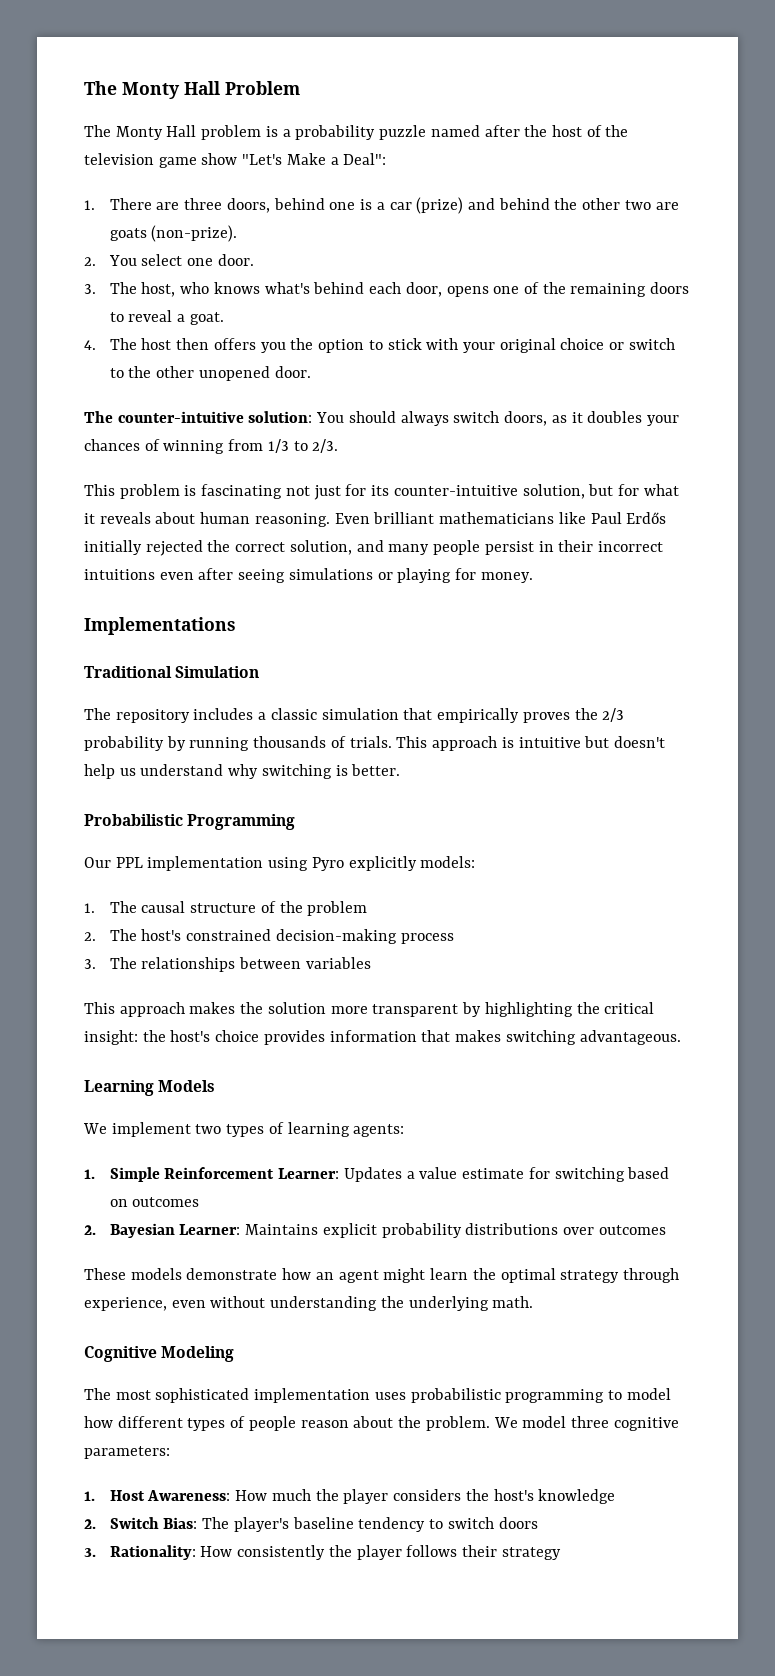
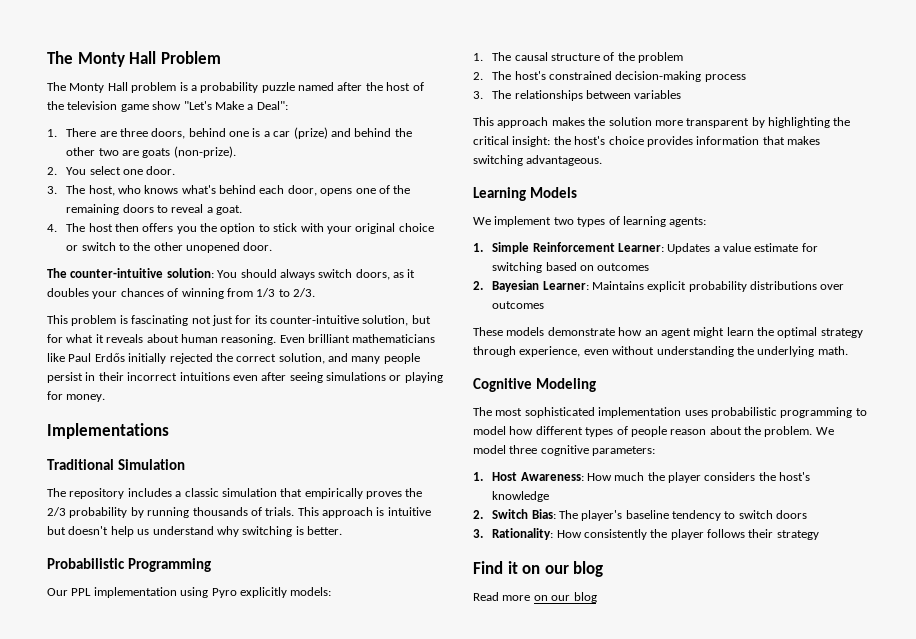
(561, 1553) none -> [473,561,604,577] [473,592,597,603] // Find it on our blog // Read more on our blog

